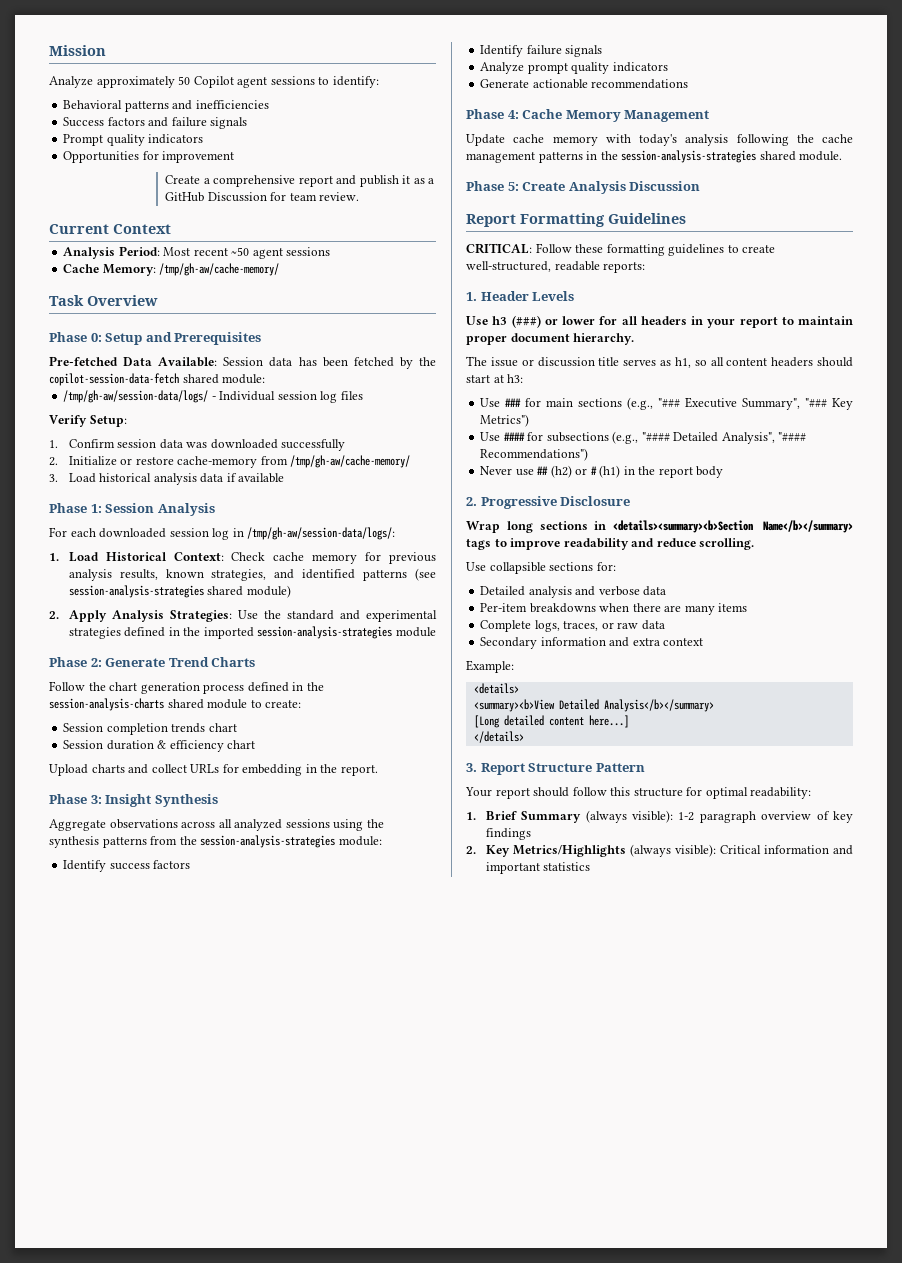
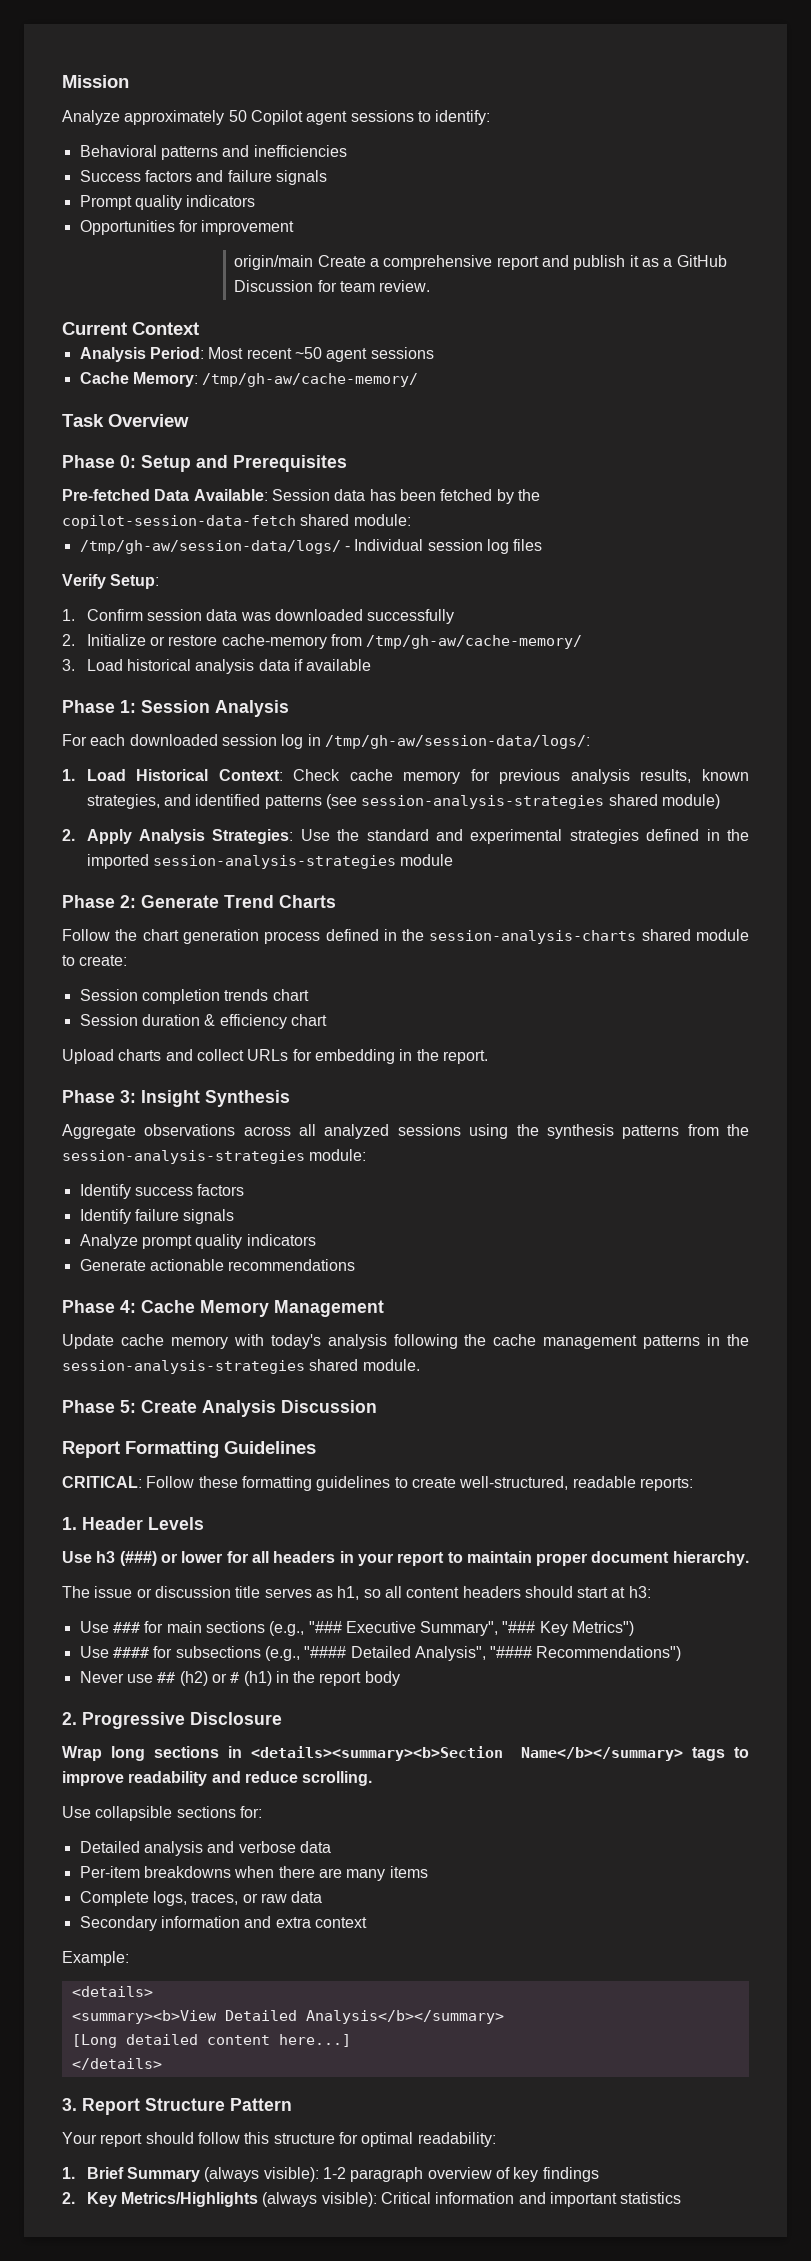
(235, 157) none -> [234,255,314,270] origin/main

